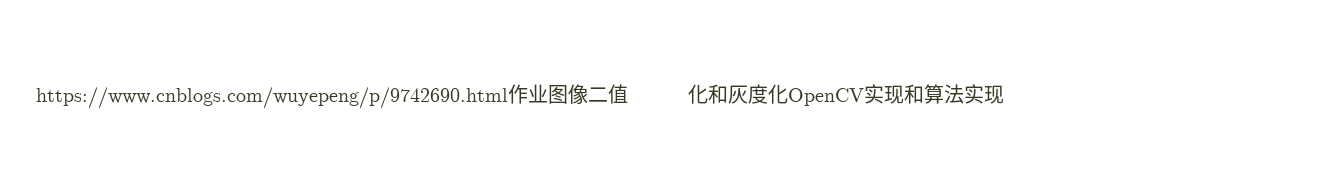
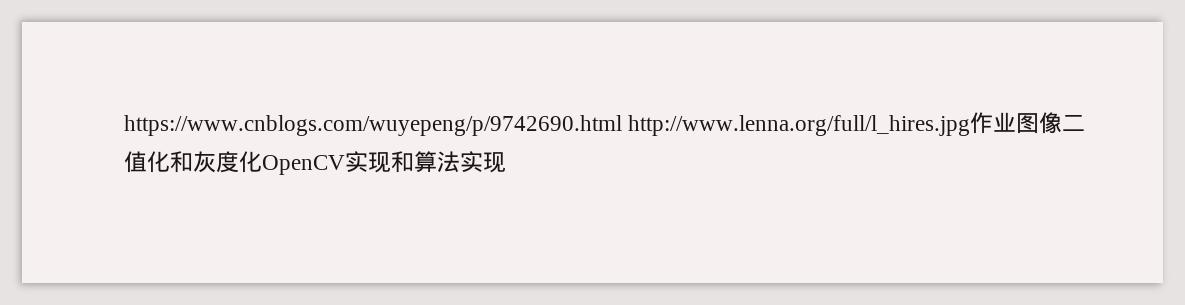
(508, 98) none -> [628,115,971,136] http://www.lenna.org/full/l_hires.jpg

